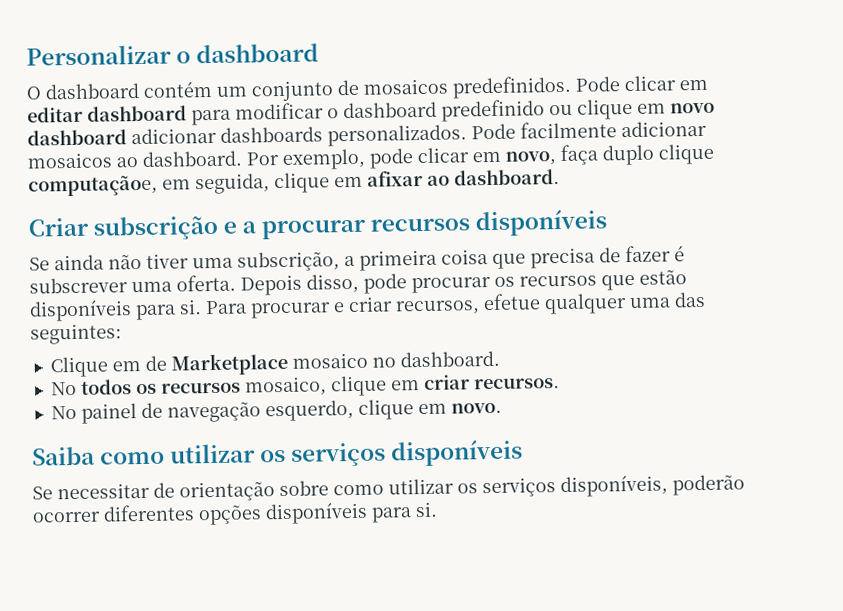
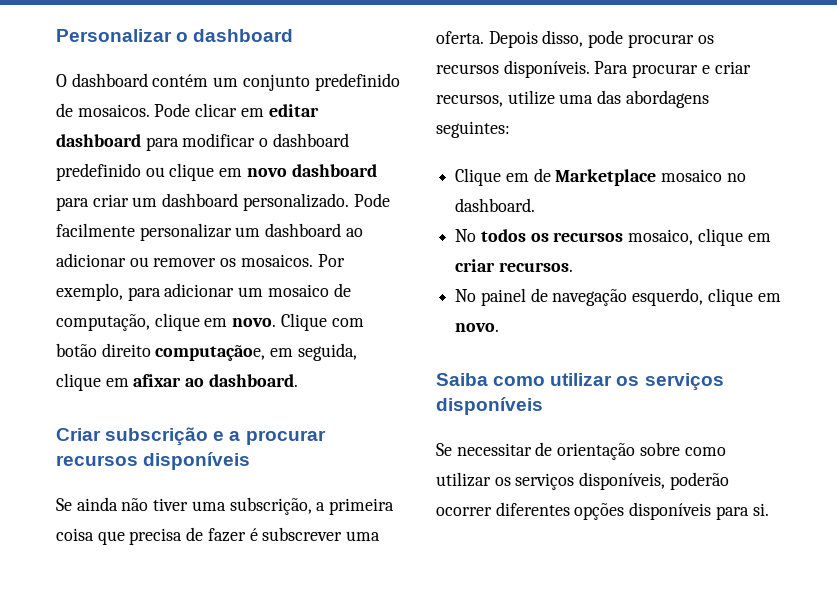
[337,75,572,99] de mosaicos predefinidos. -> [314,73,400,91] [56,103,150,117] predefinido de mosaicos.
[131,120,707,147] [27,143,715,170] adicionar dashboards personalizados. Pode facilmente adicionar mosaicos ao dashboard. Por exemplo, pode clicar em novo, faça duplo clique -> [56,193,390,211] [56,223,363,241] [56,253,345,267] [56,283,351,301] [56,313,364,331] [56,343,151,357] para criar um dashboard personalizado. Pode facilmente personalizar um dashboard ao adicionar ou remover os mosaicos. Por exemplo, para adicionar um mosaico de computação, clique em novo. Clique com botão direito
[601,269,687,291] [29,299,202,322] que estão disponíveis para si. -> [503,60,590,78] disponíveis.
[483,293,627,315] efetue qualquer -> [507,90,555,105] utilize
(706, 299) none -> [625,90,709,108] abordagens

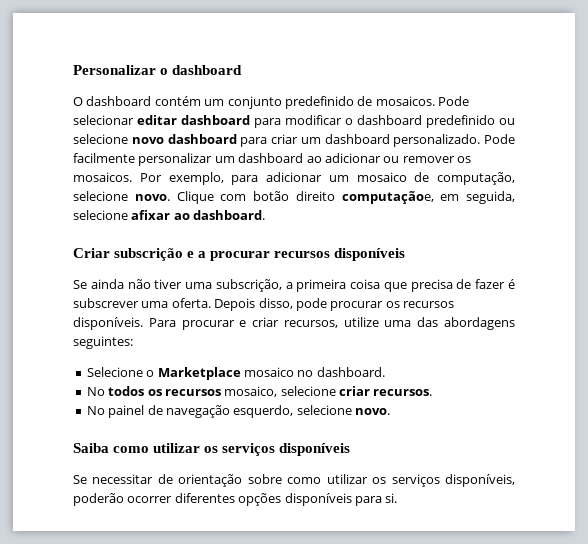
[195,103,264,117] clicar em -> [73,115,134,125] selecionar
[169,163,243,181] clique em -> [73,134,128,144] selecione
[154,313,228,331] clique em -> [73,191,128,201] selecione
[56,373,129,391] clique em -> [73,210,128,220] selecione
[455,168,551,186] Clique em de -> [86,367,155,377] Selecione o
[697,228,771,246] clique em -> [280,386,336,396] selecione
[707,288,781,306] clique em -> [296,405,352,415] selecione

